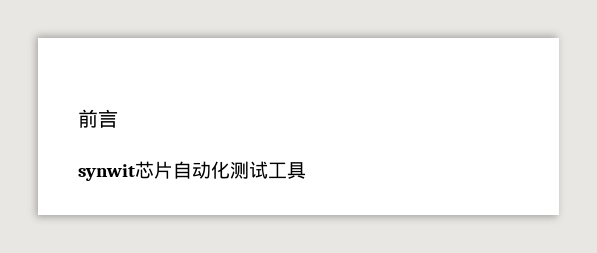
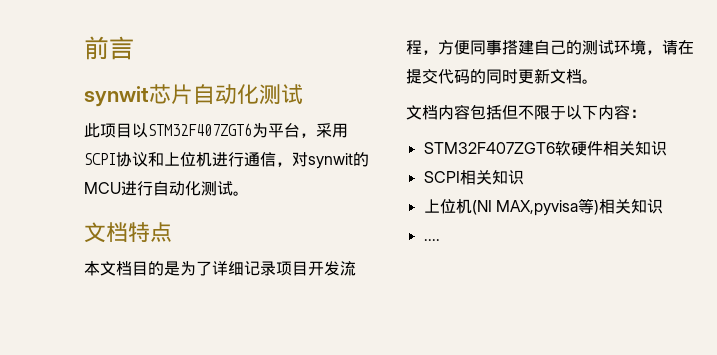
[268,162,306,179] 工具 -> [84,123,348,138] [84,152,369,169] [84,181,249,196] [84,222,172,243] [84,261,356,276] [406,39,694,55] [406,68,598,84] [406,104,646,120] [423,140,667,156] [423,170,524,185] [423,198,663,216] [423,239,440,241] // 此项目以STM32F407ZGT6为平台，采用SCPI协议和上位机进行通信，对synwit的MCU进行自动化测试。 // 文档特点 // 本文档目的是为了详细记录项目开发流程，方便同事搭建自己的测试环境，请在提交代码的同时更新文档。 // 文档内容包括但不限于以下内容： // STM32F407ZGT6软硬件相关知识 // SCPI相关知识 // 上位机(NI MAX,pyvisa等)相关知识 // ....

